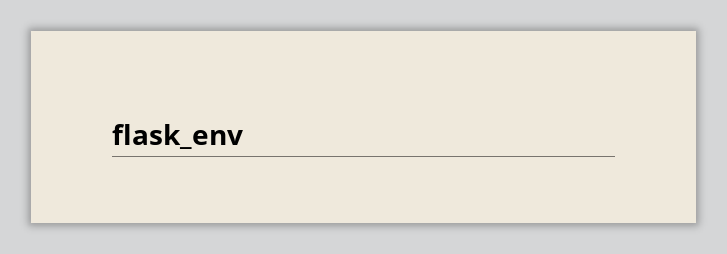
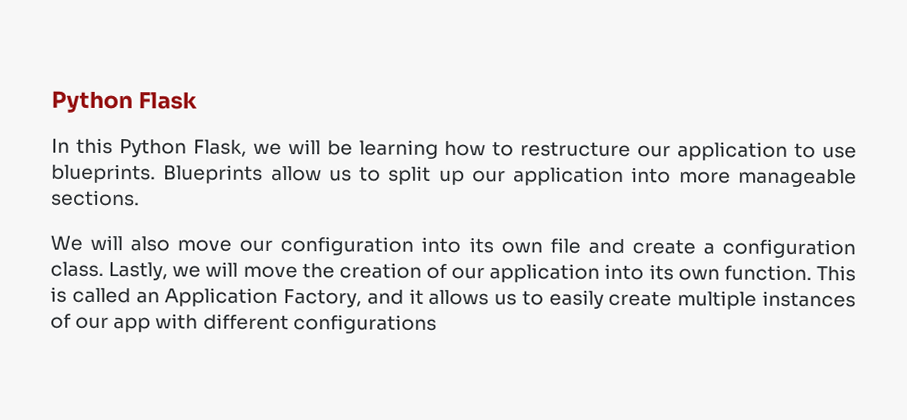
[112,124,243,149] flask_env -> [51,90,198,114] [51,137,858,161] [51,163,857,188] [51,189,140,207] [50,234,857,259] [50,261,856,283] [50,286,857,310] [50,313,437,334] Python Flask // In this Python Flask, we will be learning how to restructure our application to use blueprints. Blueprints allow us to split up our application into more manageable sections. // We will also move our configuration into its own file and create a configuration class. Lastly, we will move the creation of our application into its own function. This is called an Application Factory, and it allows us to easily create multiple instances of our app with different configurations

